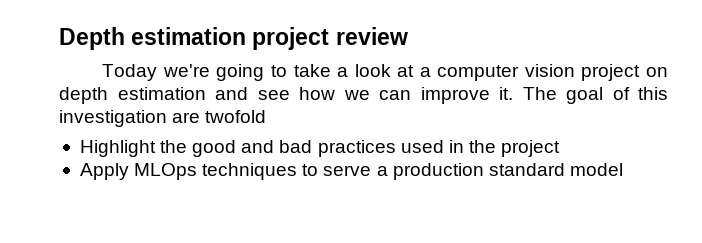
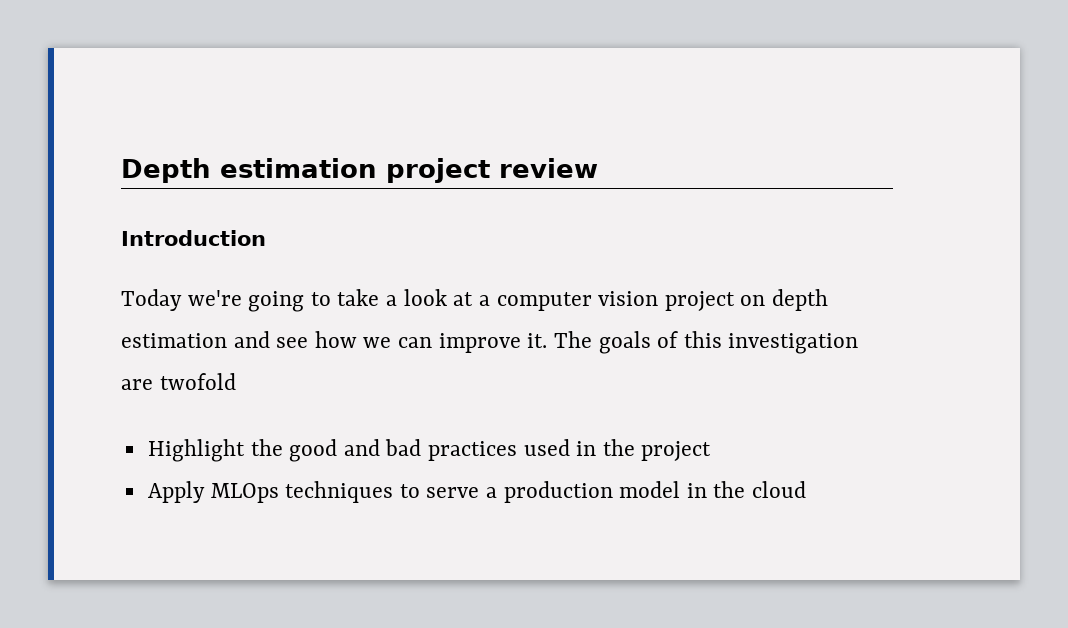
(408, 36) none -> [121,230,266,246] // Introduction
[566,87,603,104] goal -> [598,331,651,354] goals
[488,163,623,176] standard model -> [619,481,807,498] model in the cloud

